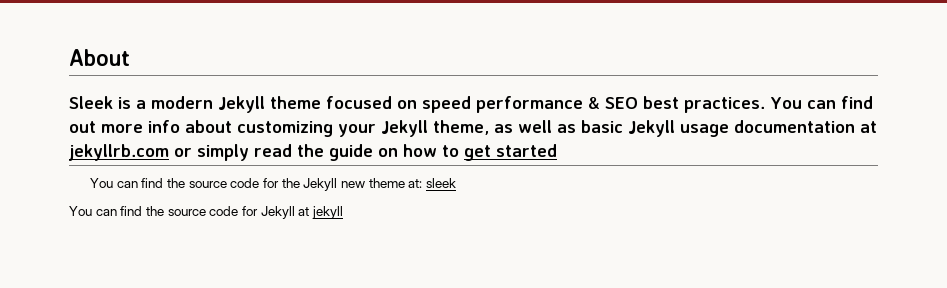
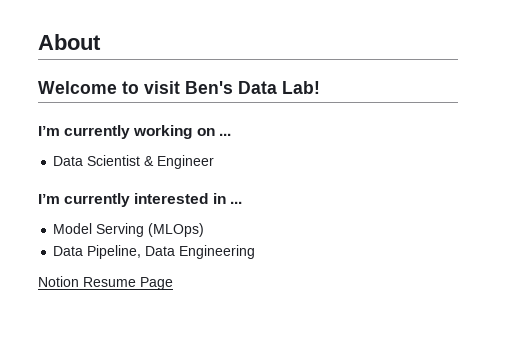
[69,96,873,113] [69,120,877,137] [69,144,557,161] [90,178,456,191] [69,206,343,219] Sleek is a modern Jekyll theme focused on speed performance & SEO best practices. You can find out more info about customizing your Jekyll theme, as well as basic Jekyll usage documentation at jekyllrb.com or simply read the guide on how to get started // You can find the source code for the Jekyll new theme at: sleek // You can find the source code for Jekyll at jekyll -> [38,81,320,94] [38,125,231,139] [53,155,215,169] [38,193,242,207] [53,223,205,237] [53,245,256,259] [38,276,173,290] Welcome to visit Ben's Data Lab! // I’m currently working on ... // Data Scientist & Engineer // I’m currently interested in ... // Model Serving (MLOps) // Data Pipeline, Data Engineering // Notion Resume Page

